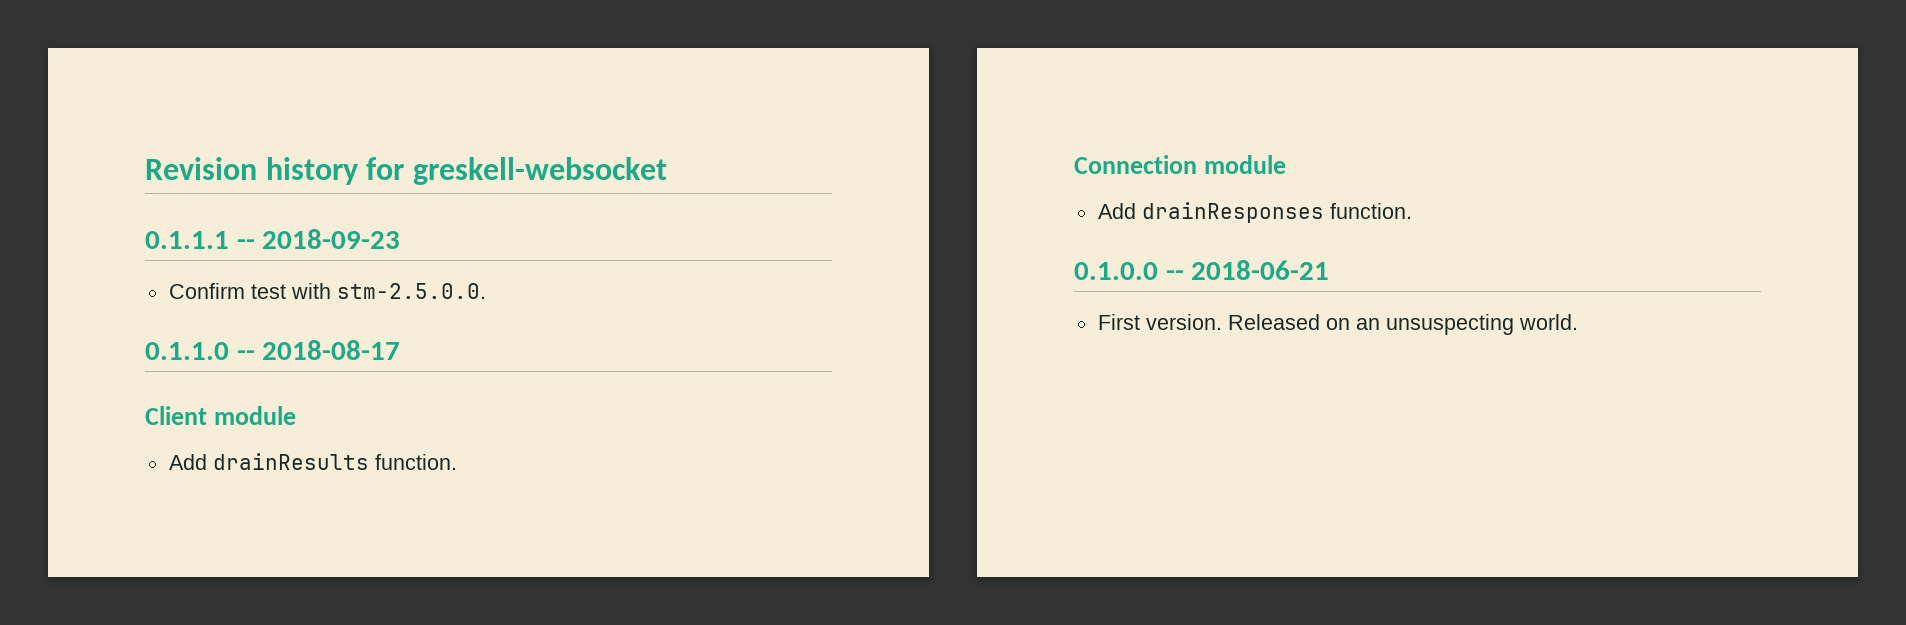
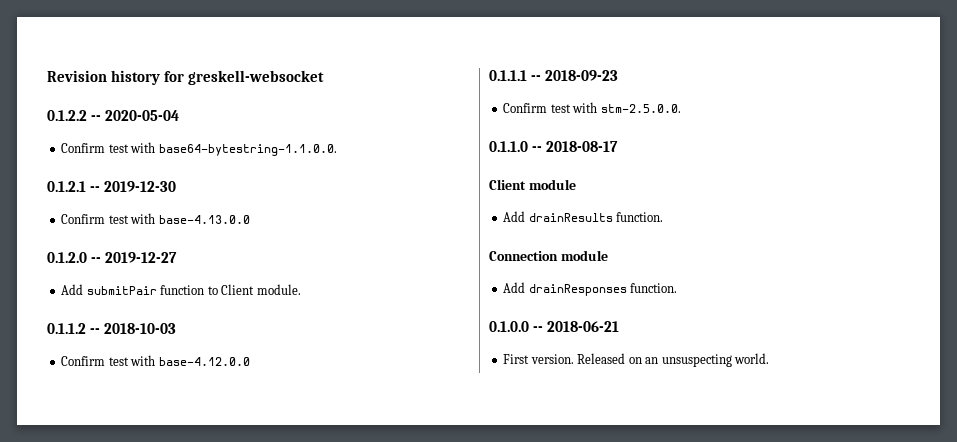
(667, 171) none -> [47,110,179,121] [61,142,337,156] [47,181,176,192] [61,213,250,224] [47,252,177,263] [61,284,301,295] [47,323,176,334] [61,355,250,366] // 0.1.2.2 -- 2020-05-04 // Confirm test with base64-bytestring-1.1.0.0. // 0.1.2.1 -- 2019-12-30 // Confirm test with base-4.13.0.0 // 0.1.2.0 -- 2019-12-27 // Add submitPair function to Client module. // 0.1.1.2 -- 2018-10-03 // Confirm test with base-4.12.0.0

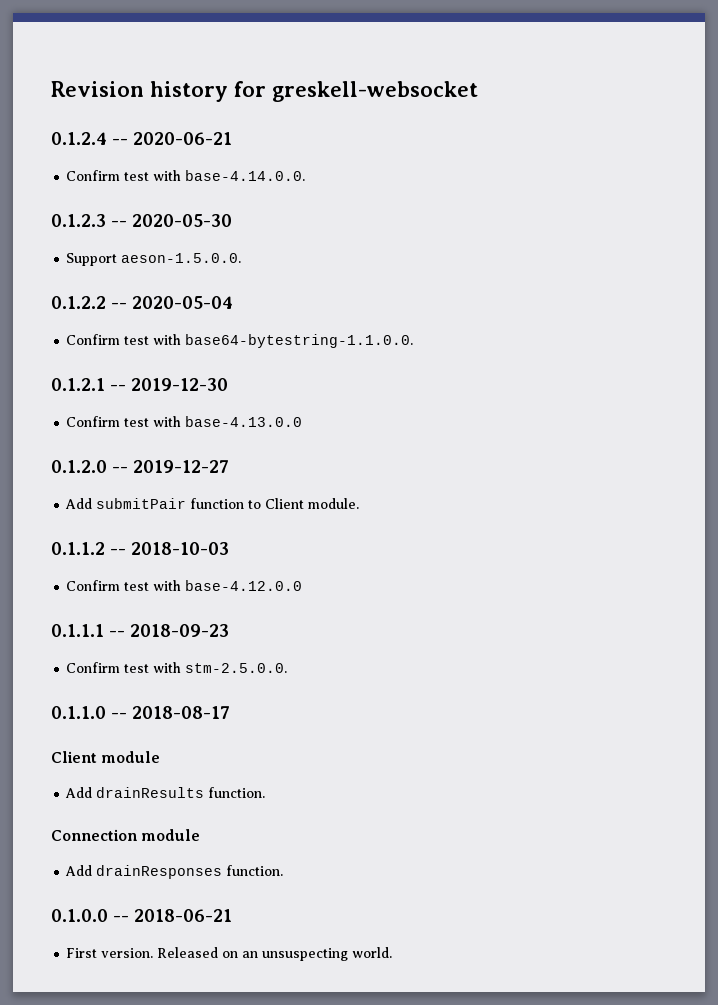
(325, 77) none -> [51,132,233,145] [66,170,306,181] [51,214,233,227] [66,253,242,266] // 0.1.2.4 -- 2020-06-21 // Confirm test with base-4.14.0.0. // 0.1.2.3 -- 2020-05-30 // Support aeson-1.5.0.0.

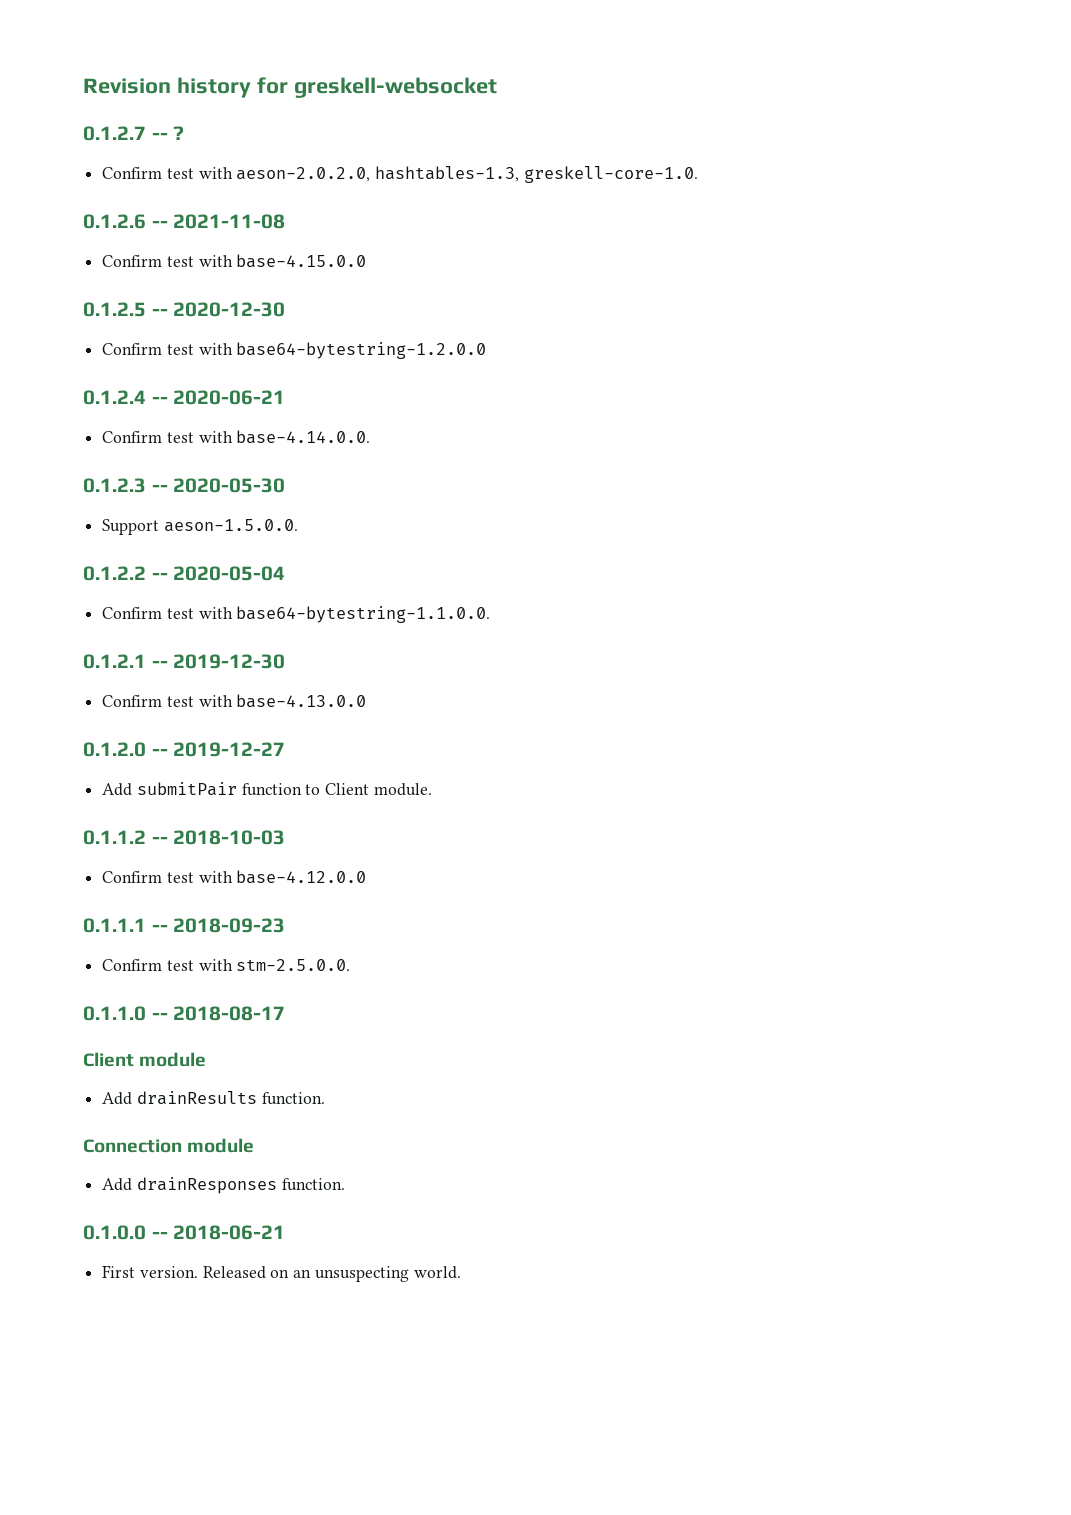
(478, 91) none -> [83,126,185,141] [102,166,698,183] [83,214,286,229] [102,254,367,268] [83,302,286,317] [102,342,487,359] // 0.1.2.7 -- ? // Confirm test with aeson-2.0.2.0, hashtables-1.3, greskell-core-1.0. // 0.1.2.6 -- 2021-11-08 // Confirm test with base-4.15.0.0 // 0.1.2.5 -- 2020-12-30 // Confirm test with base64-bytestring-1.2.0.0

